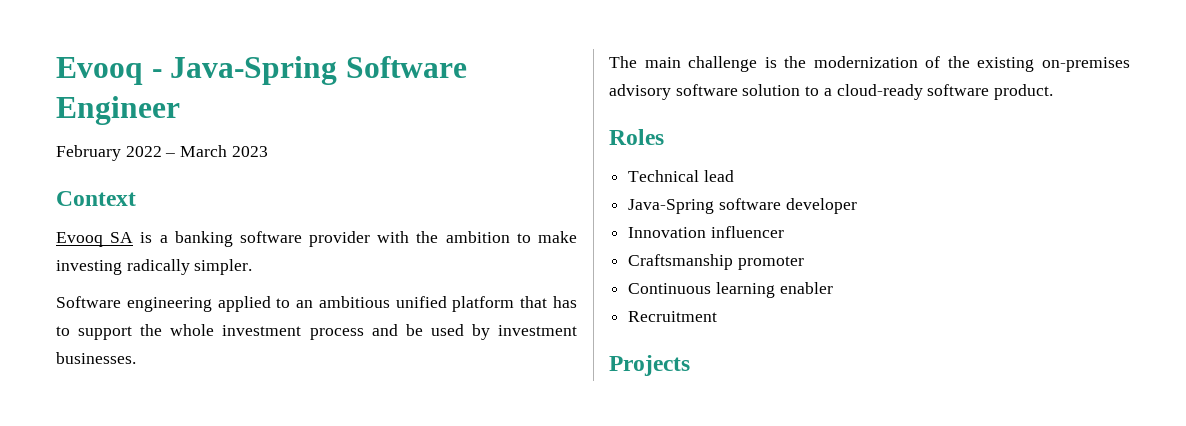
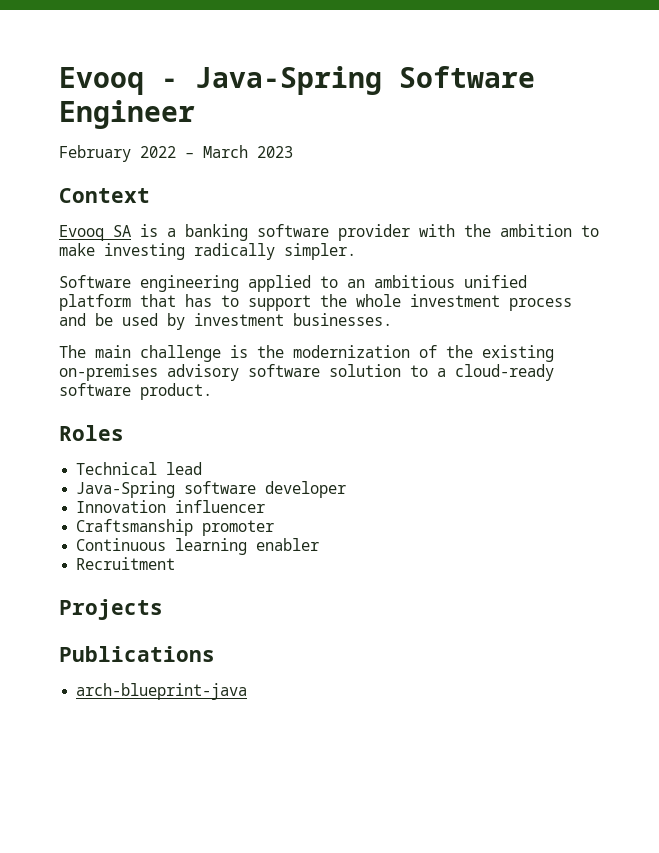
(690, 365) none -> [59,646,215,662] [76,683,248,700] // Publications // arch-blueprint-java

